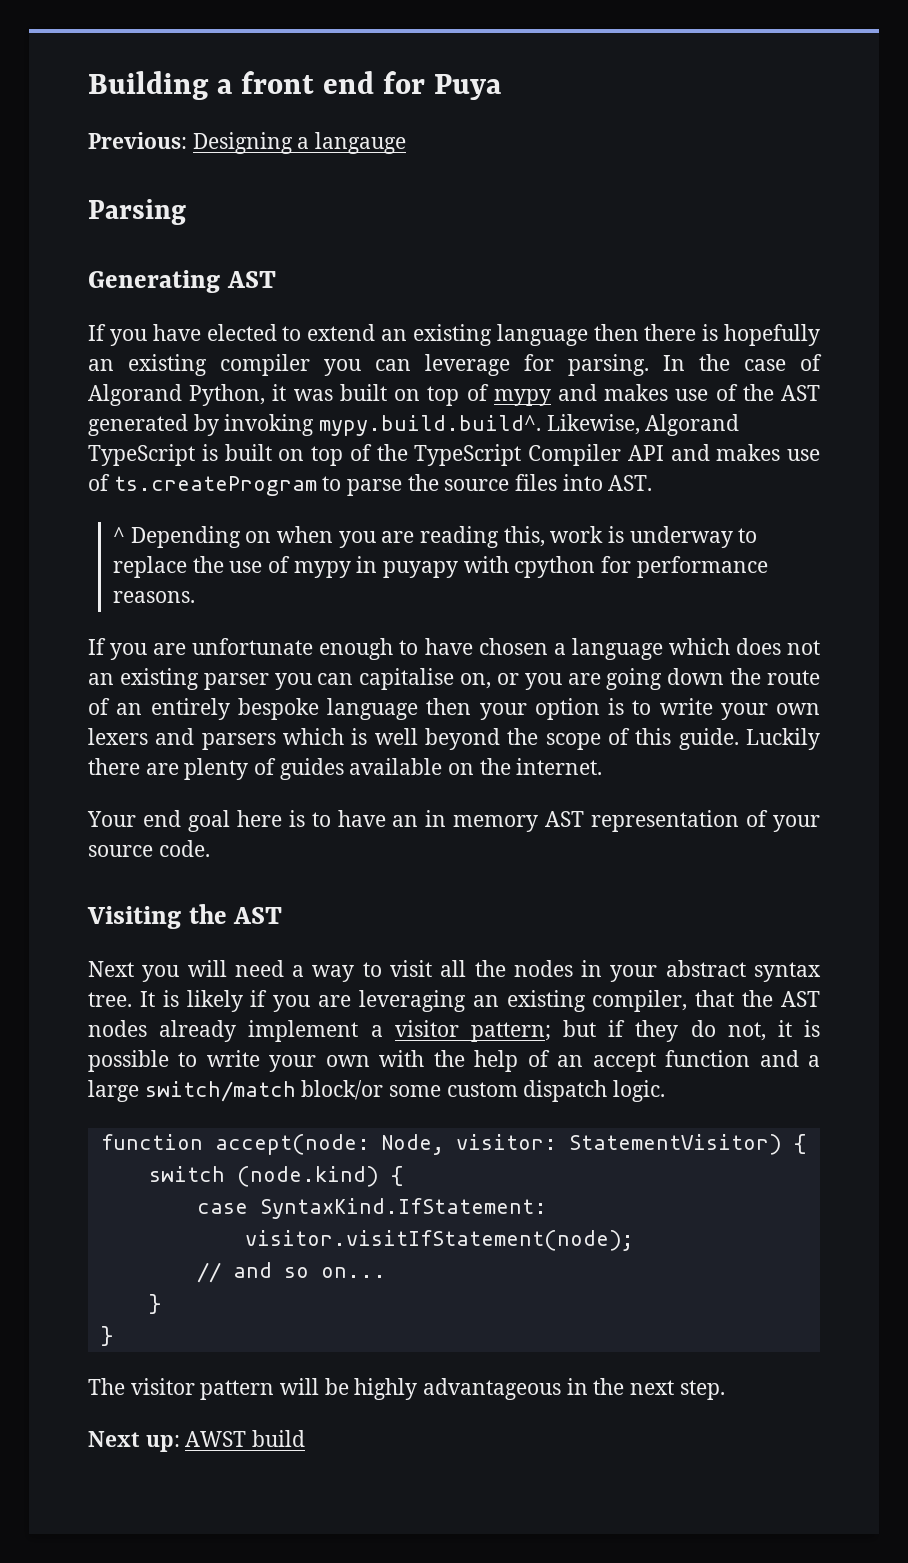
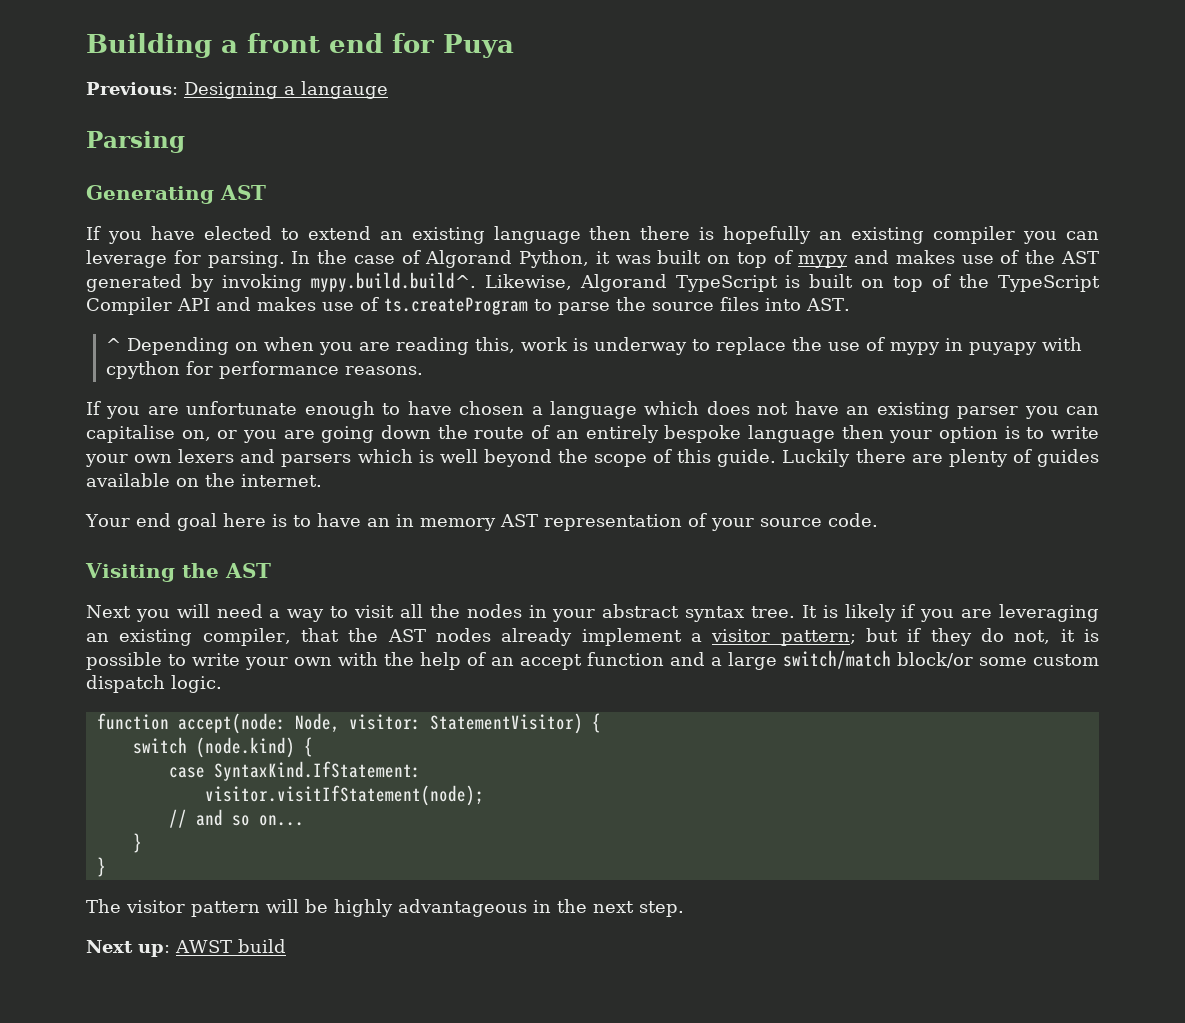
(821, 647) none -> [794,401,839,415] have

